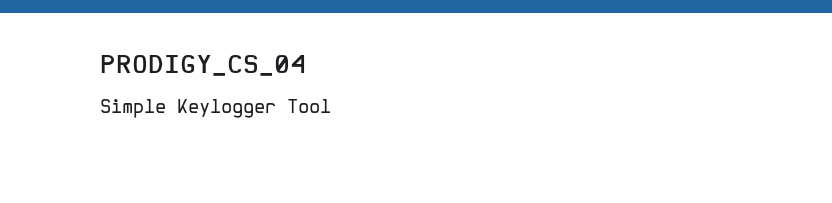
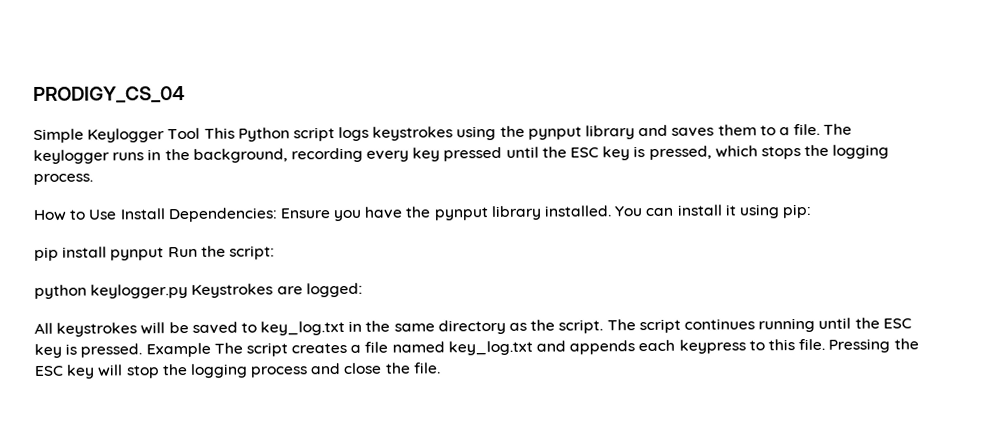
(331, 106) none -> [203,123,853,142] [33,144,890,164] [33,173,93,185] [33,203,813,223] [34,245,275,261] [34,282,363,299] [34,317,912,337] [34,338,919,358] [34,362,441,379] This Python script logs keystrokes using the pynput library and saves them to a file. The keylogger runs in the background, recording every key pressed until the ESC key is pressed, which stops the logging process. // How to Use Install Dependencies: Ensure you have the pynput library installed. You can install it using pip: // pip install pynput Run the script: // python keylogger.py Keystrokes are logged: // All keystrokes will be saved to key_log.txt in the same directory as the script. The script continues running until the ESC key is pressed. Example The script creates a file named key_log.txt and appends each keypress to this file. Pressing the ESC key will stop the logging process and close the file.

